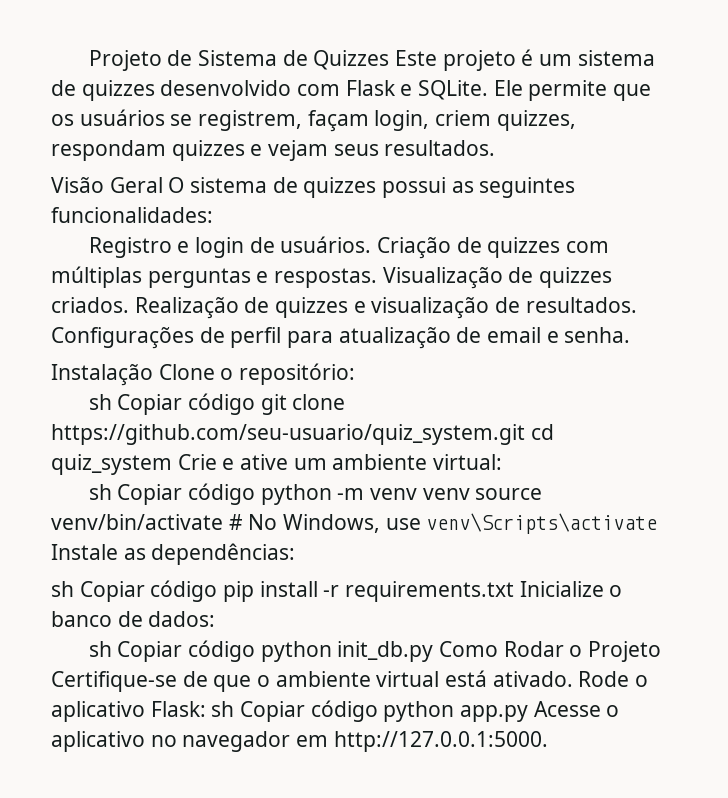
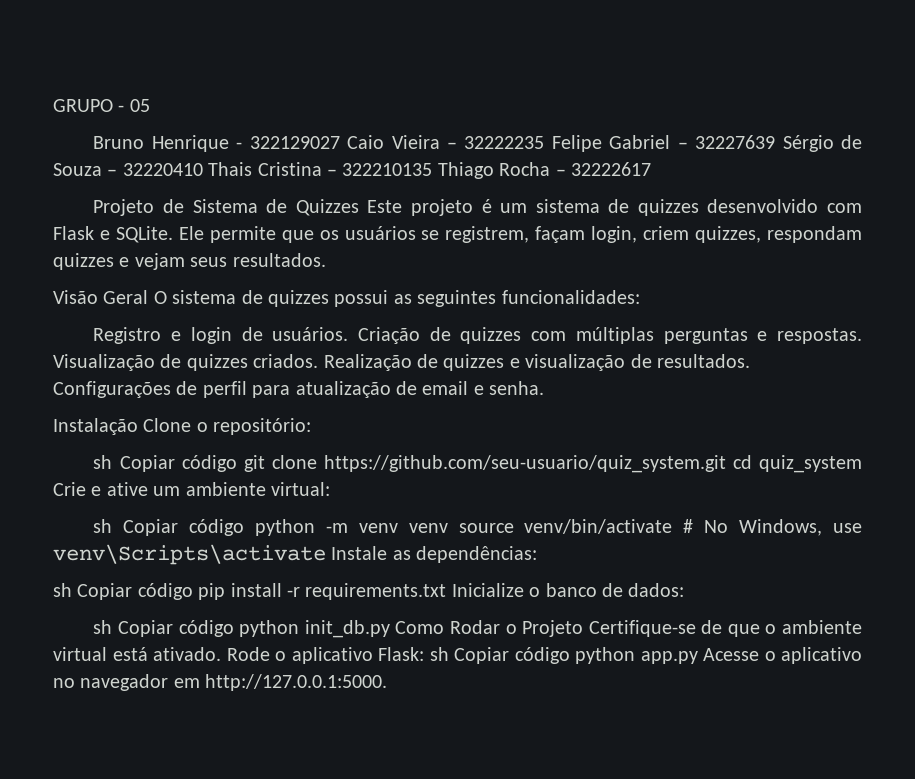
(88, 60) none -> [53,99,150,112] [93,135,863,152] [53,162,651,179] GRUPO - 05 // Bruno Henrique - 322129027 Caio Vieira – 32222235 Felipe Gabriel – 32227639 Sérgio de Souza – 32220410 Thais Cristina – 322210135 Thiago Rocha – 32222617 //

